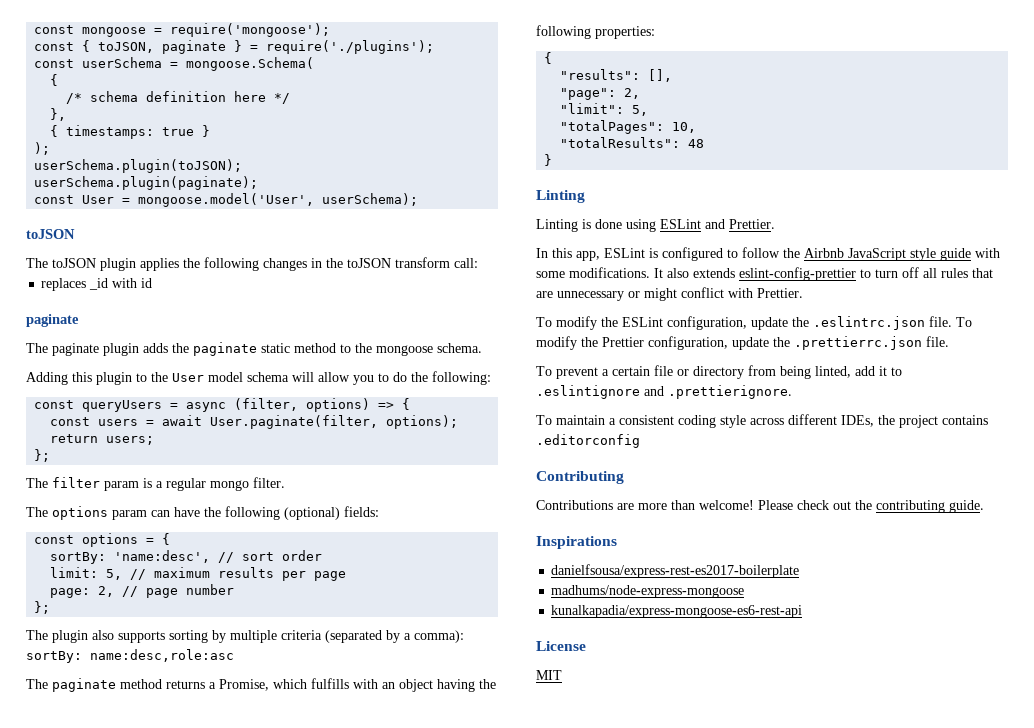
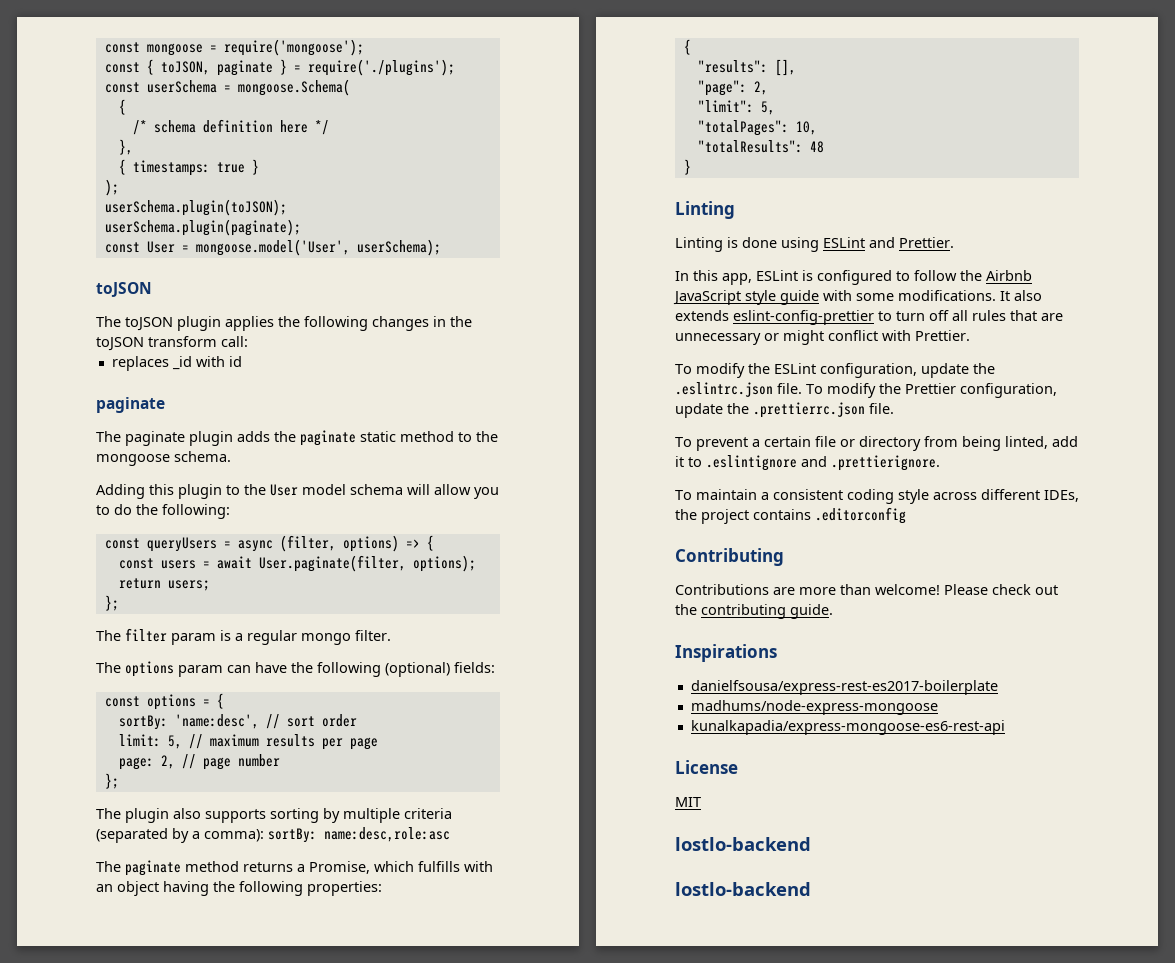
(562, 675) none -> [675,837,811,851] [675,882,811,896] // lostlo-backend // lostlo-backend

